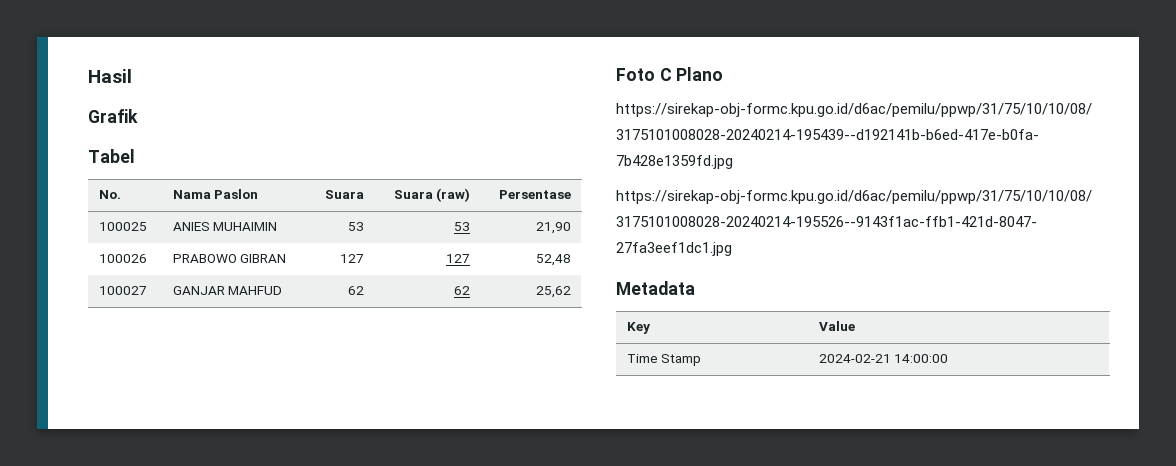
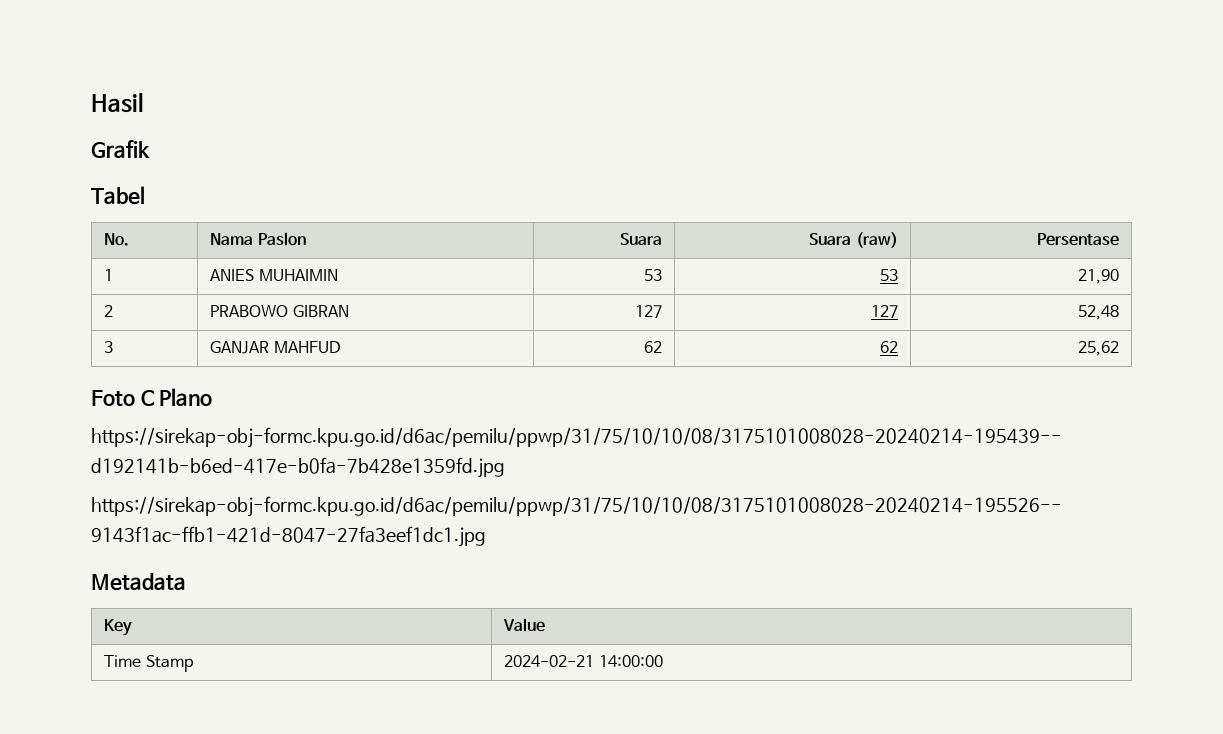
[98,222,147,231] 100025 -> [104,269,114,281] 1
[98,254,147,263] 100026 -> [104,305,114,317] 2
[98,286,147,295] 100027 -> [104,341,114,353] 3

